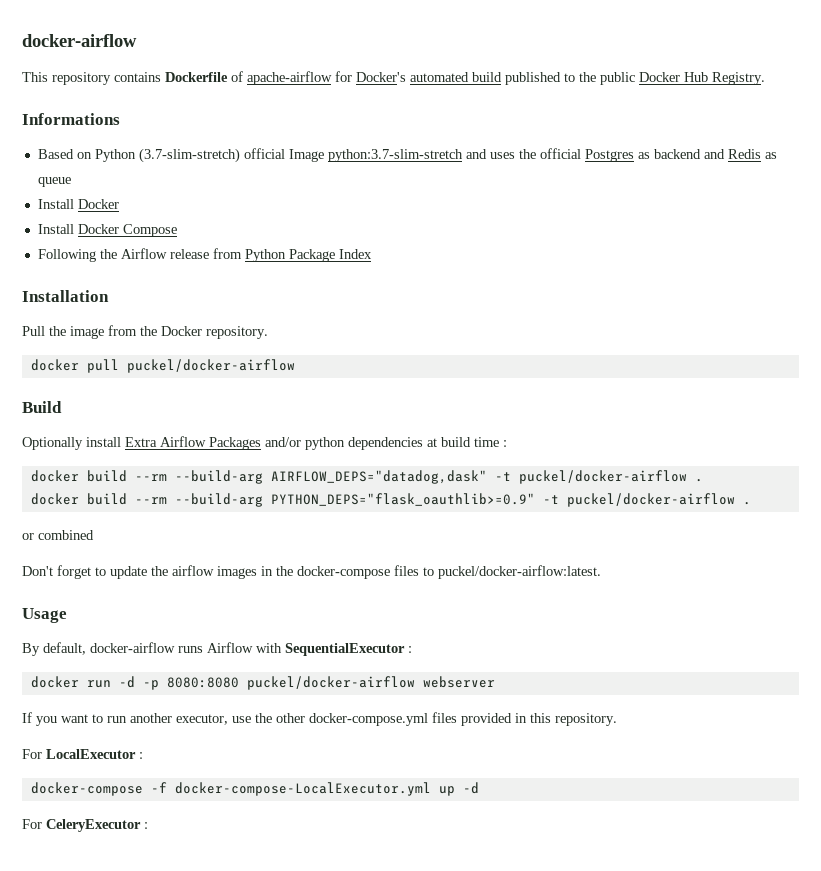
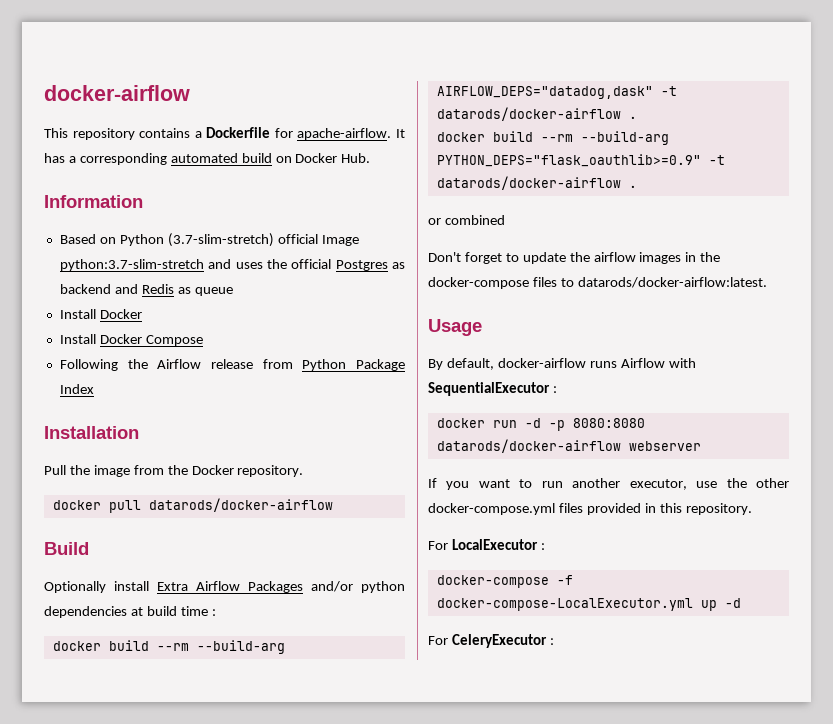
[165,71,765,85] [22,113,120,125] Dockerfile of apache-airflow for Docker's automated build published to the public Docker Hub Registry. // Informations -> [194,127,405,140] [44,153,371,165] [44,195,143,208] a Dockerfile for apache-airflow. It has a corresponding automated build on Docker Hub. // Information
[126,359,295,373] puckel/docker-airflow -> [148,498,333,512] datarods/docker-airflow
[518,470,687,484] puckel/docker-airflow -> [436,107,621,121] datarods/docker-airflow
[566,493,735,507] puckel/docker-airflow -> [436,176,621,190] datarods/docker-airflow
[438,565,601,579] puckel/docker-airflow:latest. -> [577,277,767,288] datarods/docker-airflow:latest.
[246,676,415,690] puckel/docker-airflow -> [436,439,621,453] datarods/docker-airflow

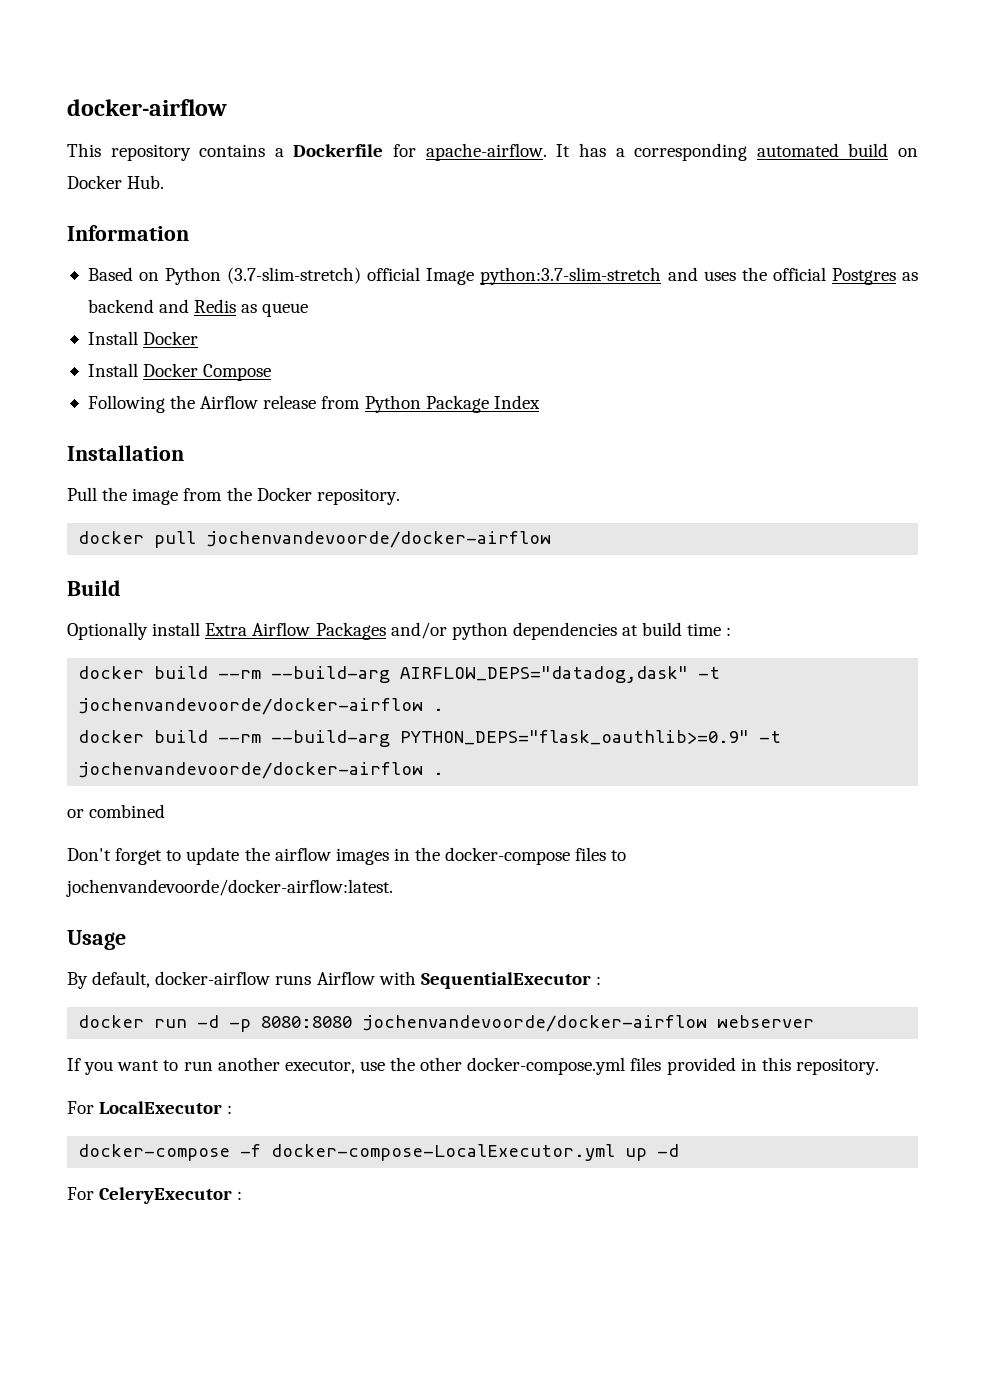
[148,498,333,512] datarods/docker-airflow -> [206,531,552,548] jochenvandevoorde/docker-airflow
[436,107,621,121] datarods/docker-airflow -> [78,698,424,715] jochenvandevoorde/docker-airflow
[436,176,621,190] datarods/docker-airflow -> [78,762,424,779] jochenvandevoorde/docker-airflow
[577,277,767,288] datarods/docker-airflow:latest. -> [66,879,393,897] jochenvandevoorde/docker-airflow:latest.
[436,439,621,453] datarods/docker-airflow -> [362,1015,708,1032] jochenvandevoorde/docker-airflow

